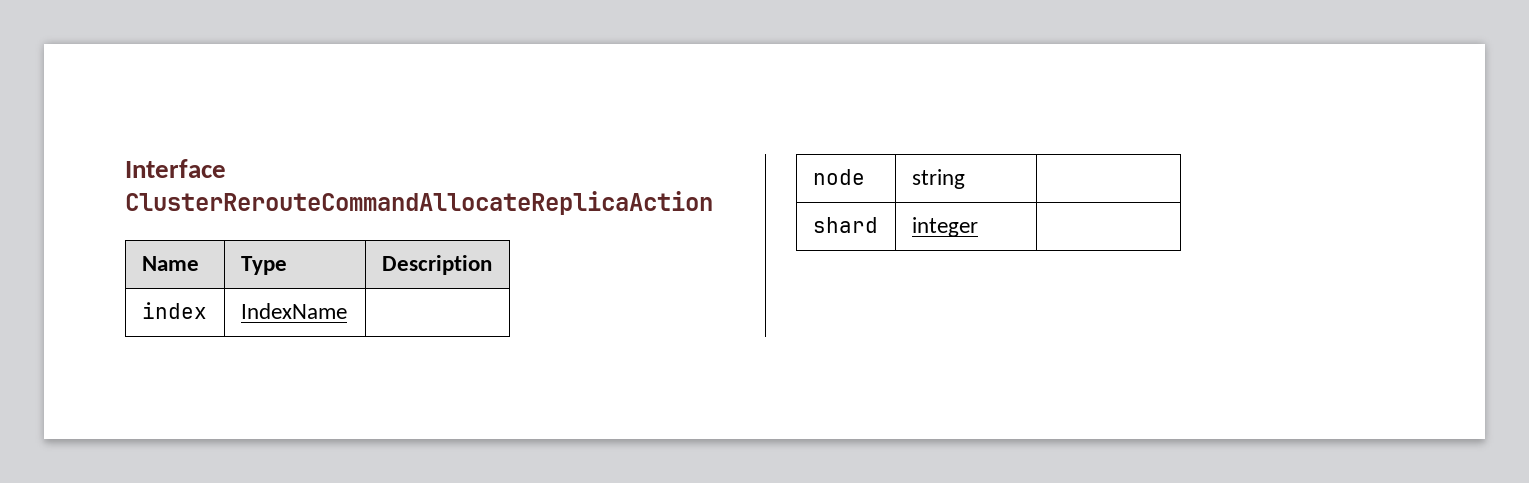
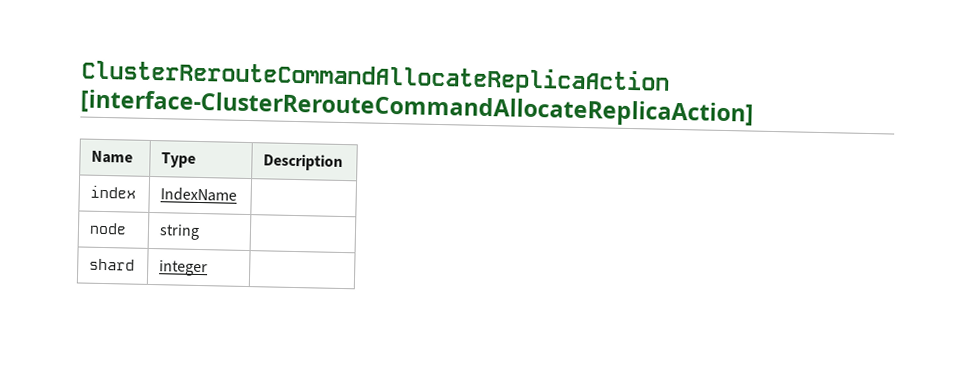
[125,159,226,178] Interface -> (81, 77) none
(713, 203) none -> [80,89,754,128] [interface-ClusterRerouteCommandAllocateReplicaAction]

